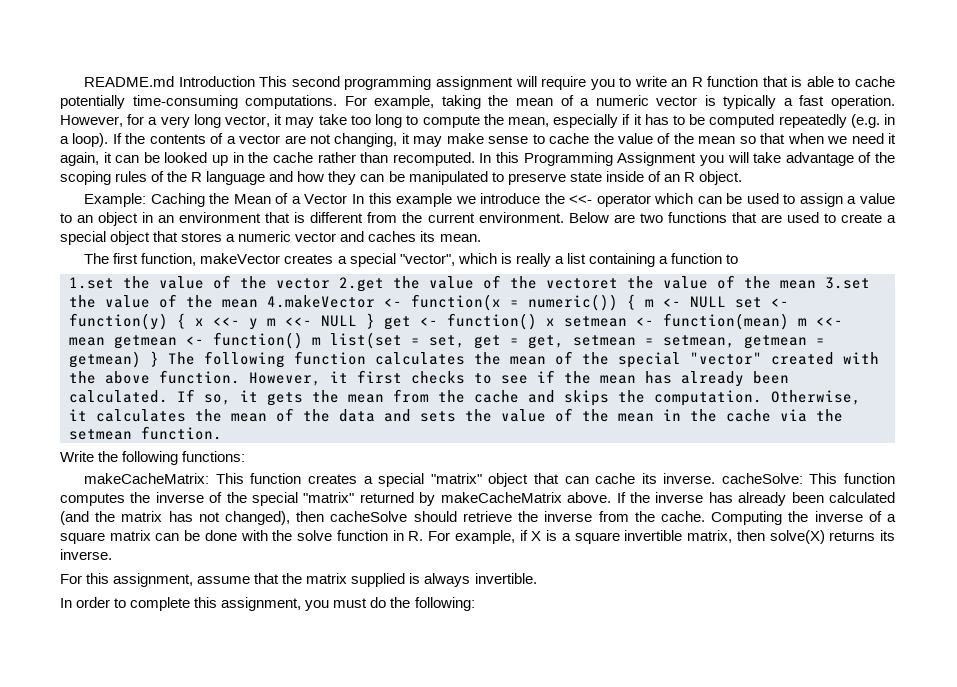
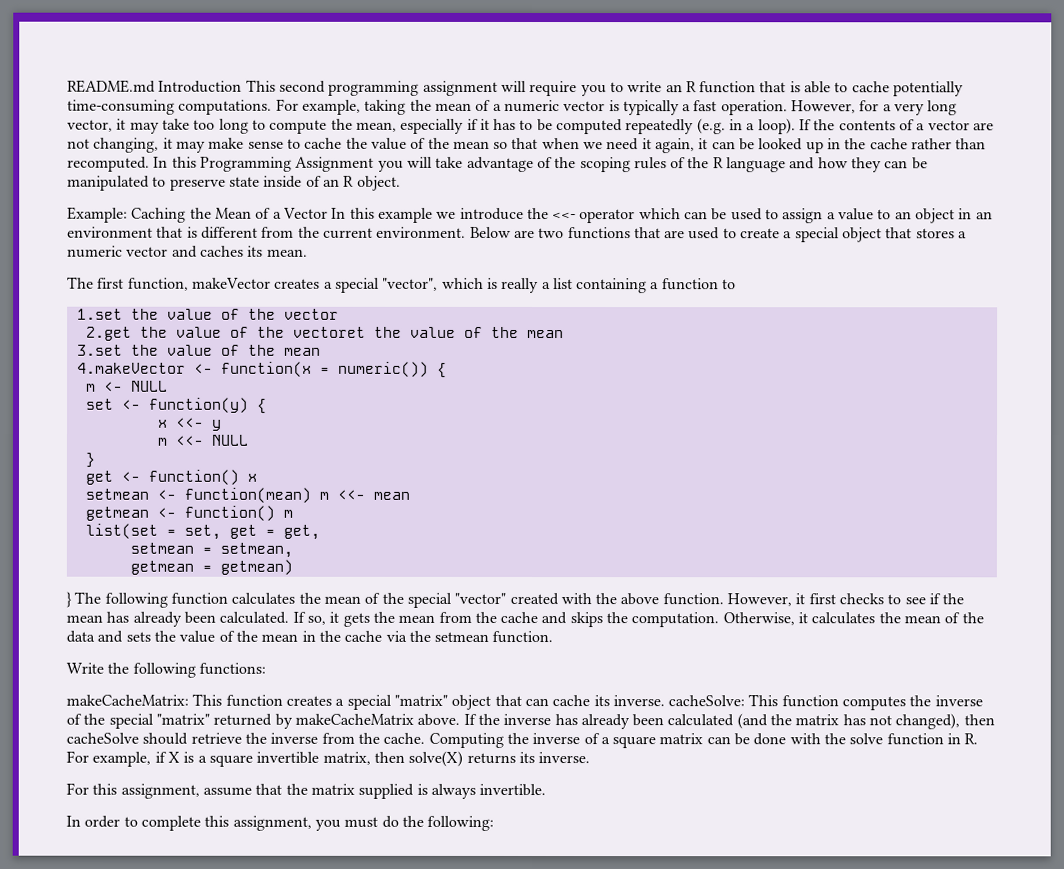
(330, 283) none -> (339, 314) //
(816, 284) none -> (564, 334) //
(258, 303) none -> (321, 351) //
(636, 302) none -> (447, 370) //
(726, 302) none -> (168, 386) //
(186, 321) none -> (267, 406) //
(258, 324) none -> (222, 425) //
[366,313,375,329] } -> [84,452,95,468] // } //
(555, 322) none -> (257, 477) //
(105, 341) none -> (410, 495) //
(321, 341) none -> (293, 513) //
(564, 342) none -> (320, 532) //
(735, 341) none -> (293, 550) //
(141, 359) none -> (293, 567) //

